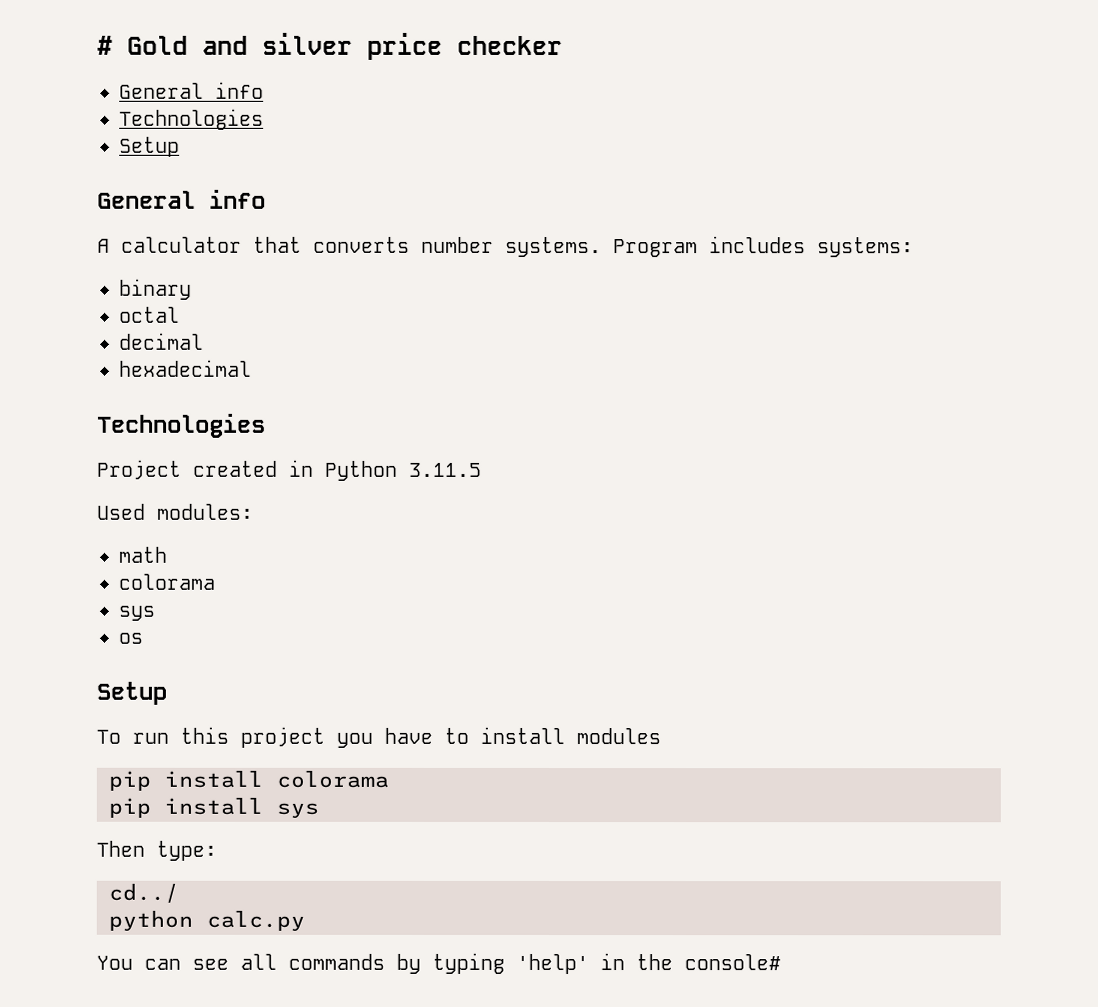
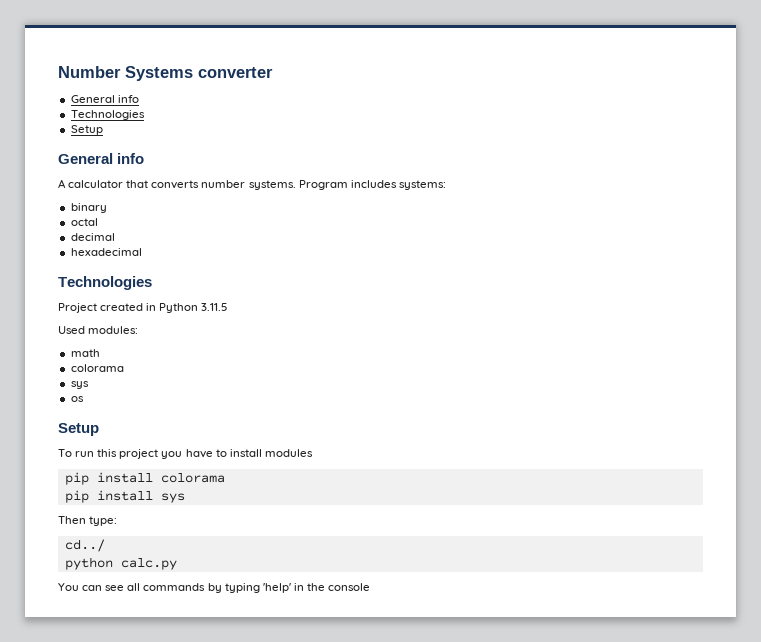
[97,32,563,60] # Gold and silver price checker -> [58,66,273,81] Number Systems converter
[684,954,781,971] console# -> [328,583,371,591] console

